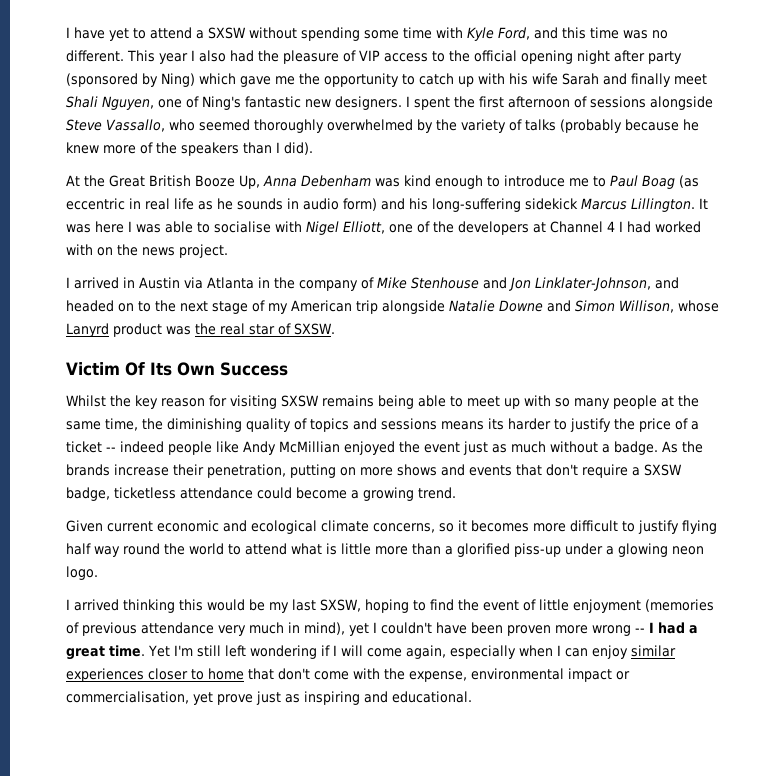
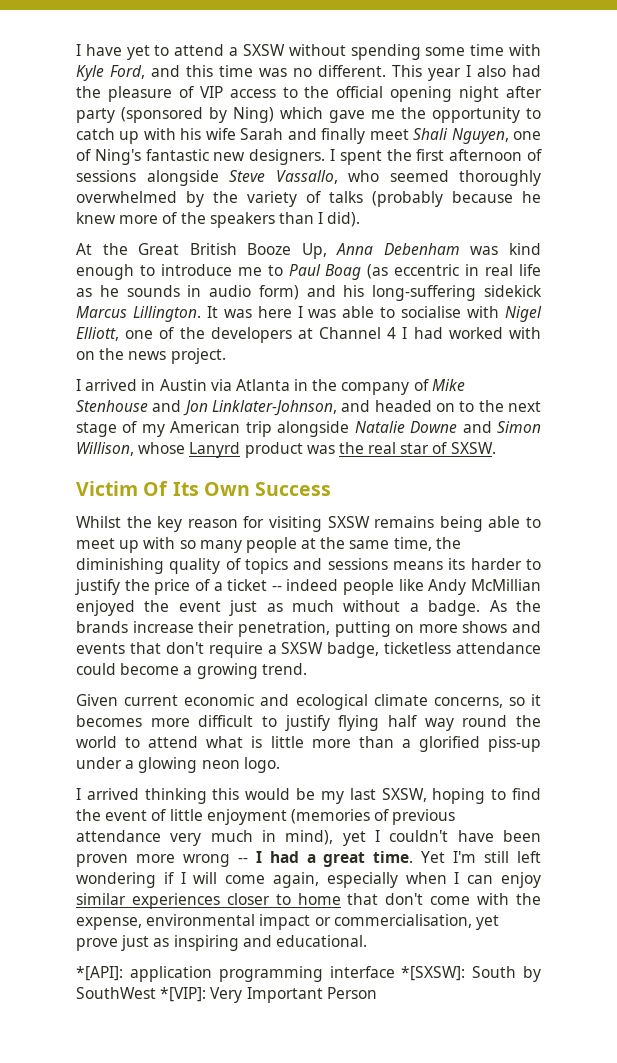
(472, 697) none -> [76,966,541,982] [76,987,377,1003] // *[API]: application programming interface *[SXSW]: South by SouthWest *[VIP]: Very Important Person

